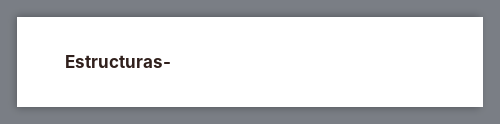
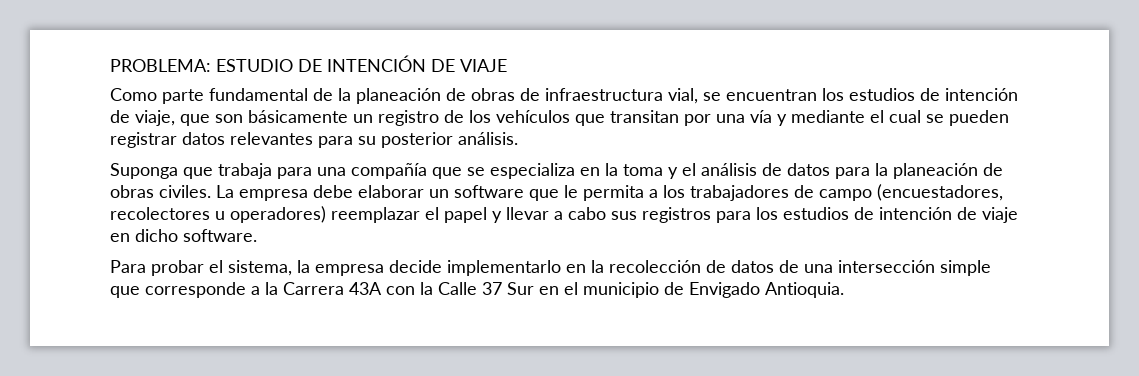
[65,55,171,68] Estructuras- -> [110,55,507,72] [110,88,1018,104] [110,110,1009,126] [110,132,518,148] [110,163,1003,179] [110,184,1003,201] [110,206,1018,223] [110,229,257,242] [110,260,991,276] [110,282,844,298] PROBLEMA: ESTUDIO DE INTENCIÓN DE VIAJE // Como parte fundamental de la planeación de obras de infraestructura vial, se encuentran los estudios de intención de viaje, que son básicamente un registro de los vehículos que transitan por una vía y mediante el cual se pueden registrar datos relevantes para su posterior análisis. // Suponga que trabaja para una compañía que se especializa en la toma y el análisis de datos para la planeación de obras civiles. La empresa debe elaborar un software que le permita a los trabajadores de campo (encuestadores, recolectores u operadores) reemplazar el papel y llevar a cabo sus registros para los estudios de intención de viaje en dicho software. // Para probar el sistema, la empresa decide implementarlo en la recolección de datos de una intersección simple que corresponde a la Carrera 43A con la Calle 37 Sur en el municipio de Envigado Antioquia.

